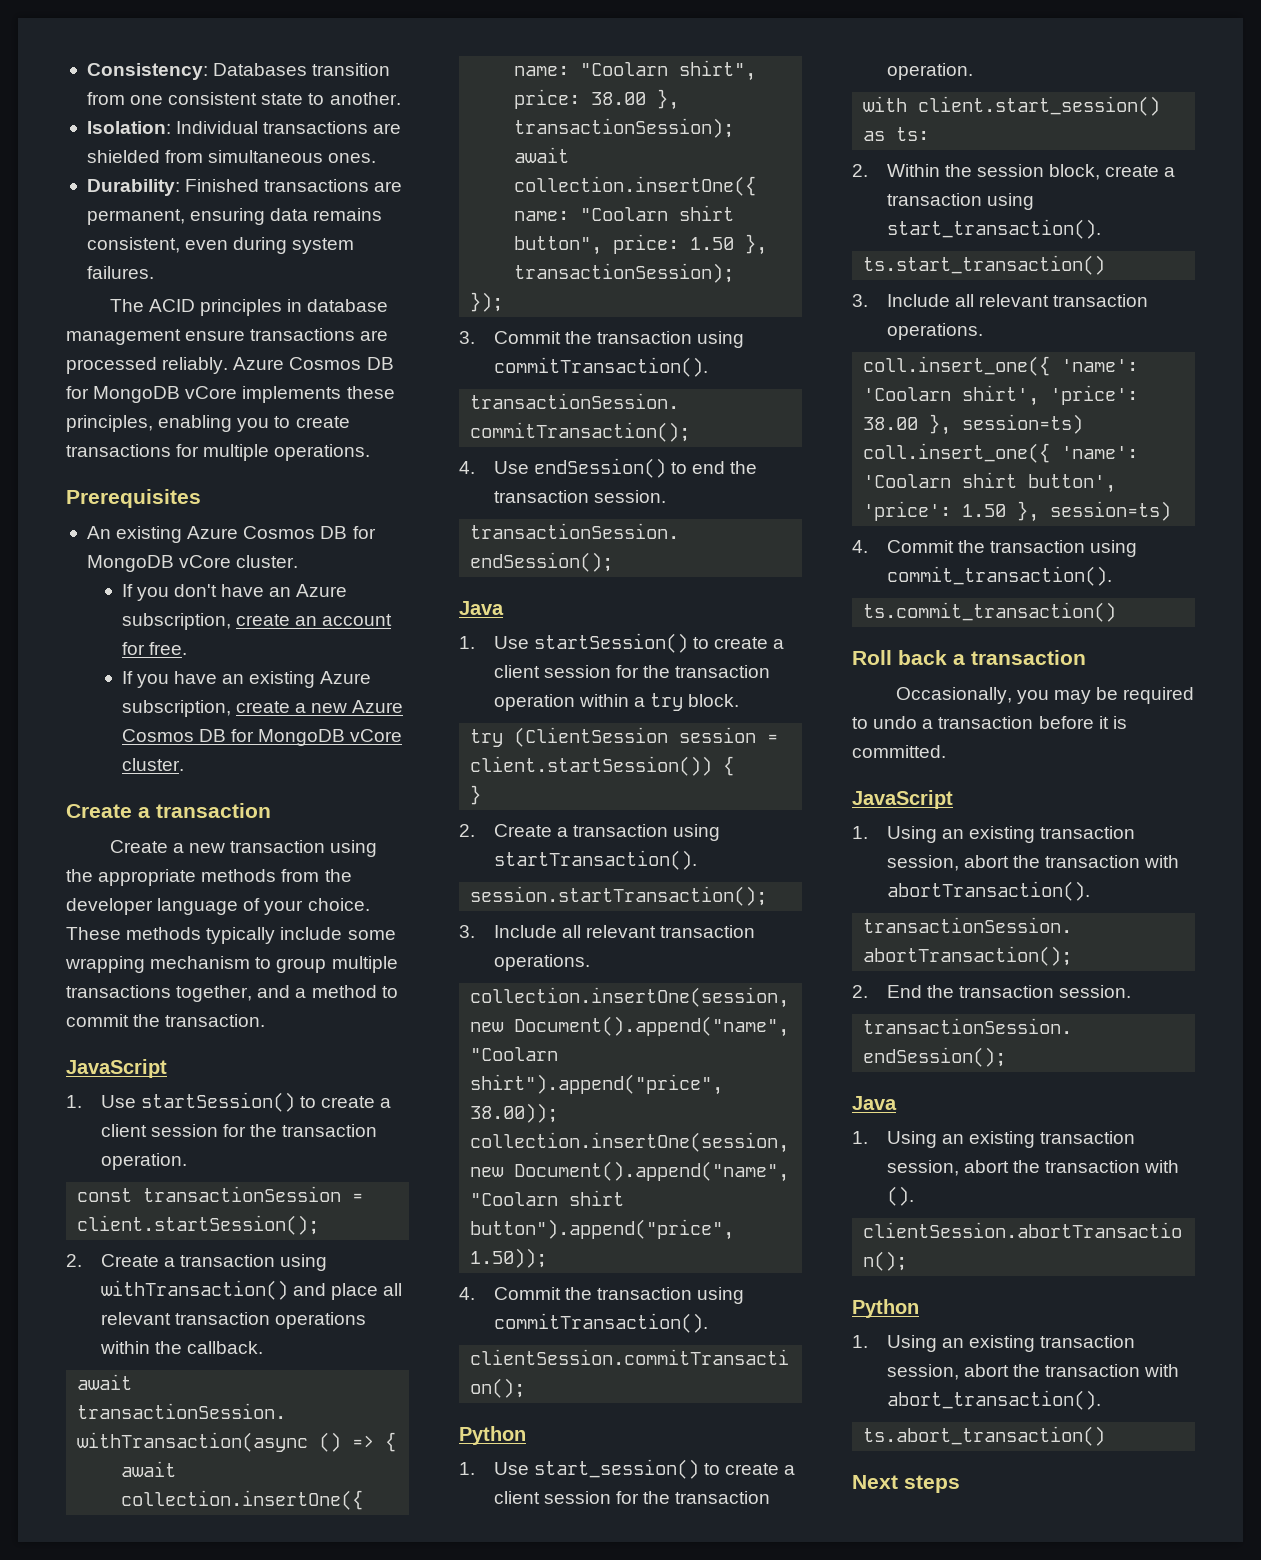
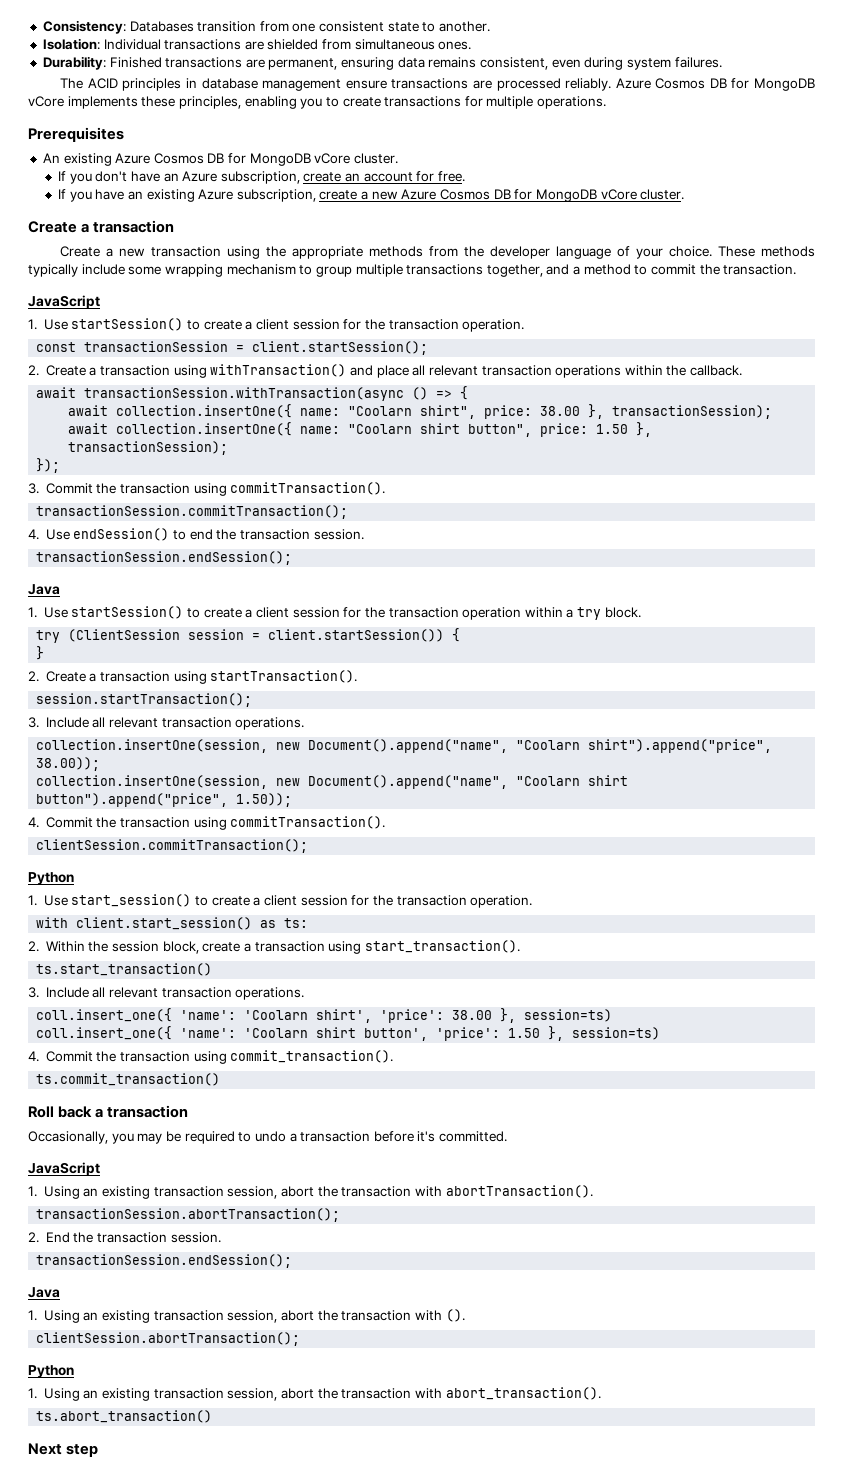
[1098,716,1127,729] it is -> [417,1131,436,1142] it's
[904,1475,960,1493] steps -> [66,1444,99,1457] step

